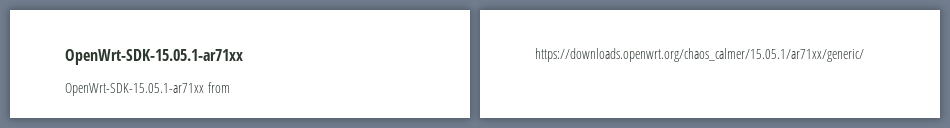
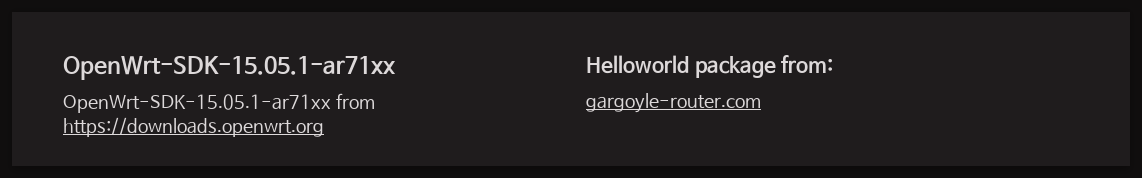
[535,48,864,62] https://downloads.openwrt.org/chaos_calmer/15.05.1/ar71xx/generic/ -> [63,117,324,137] [586,55,834,78] [586,93,761,113] https://downloads.openwrt.org // Helloworld package from: // gargoyle-router.com

